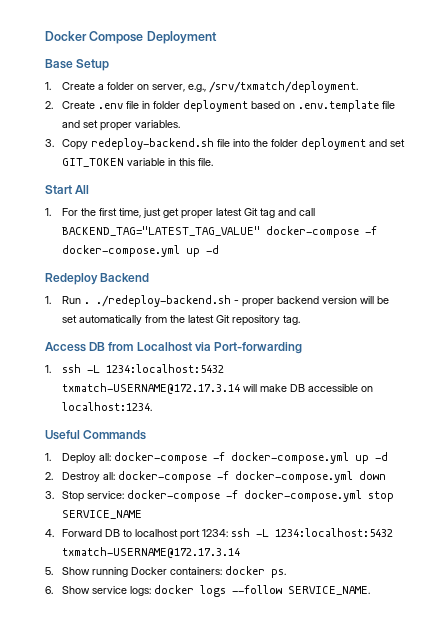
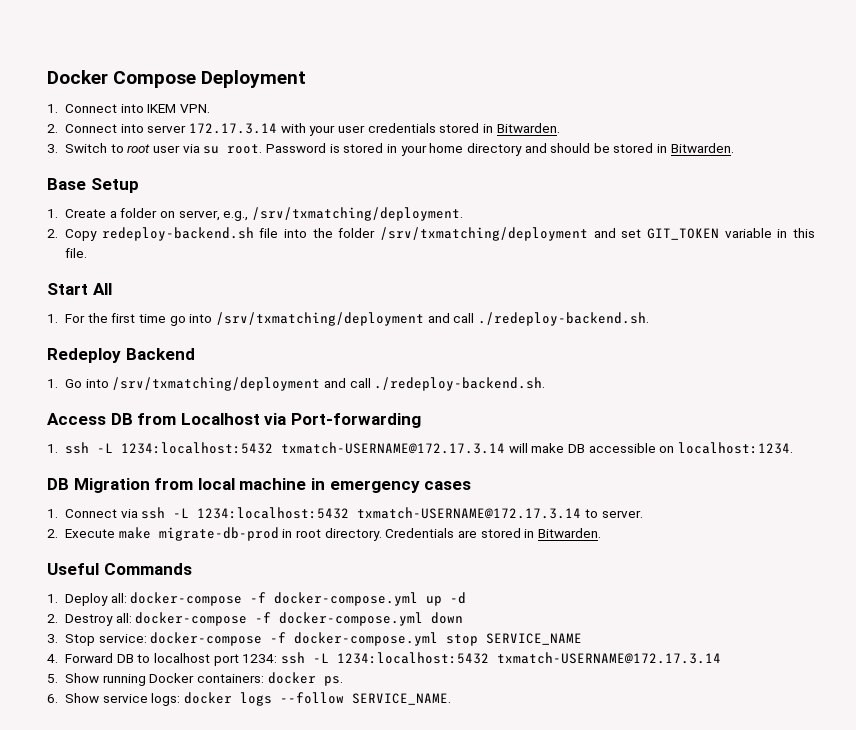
(217, 37) none -> [47,104,211,113] [47,123,560,136] [47,143,734,156] // 1. Connect into IKEM VPN. // 2. Connect into server 172.17.3.14 with your user credentials stored in Bitwarden. // 3. Switch to root user via su root. Password is stored in your home directory and should be stored in Bitwarden.
[209,81,359,93] [45,100,396,112] [62,120,181,131] [45,139,54,147] /srv/txmatch/deployment. // 2. Create .env file in folder deployment based on .env.template file and set proper variables. // 3. -> [252,207,464,221] [47,229,58,238] /srv/txmatching/deployment. // 2.
[301,138,367,150] deployment -> [380,227,589,241] /srv/txmatching/deployment
[119,208,316,219] [62,226,378,238] [62,245,220,257] [45,273,150,285] [45,295,390,307] [62,315,301,326] time, just get proper latest Git tag and call BACKEND_TAG="LATEST_TAG_VALUE" docker-compose -f docker-compose.yml up -d // Redeploy Backend // 1. Run . ./redeploy-backend.sh - proper backend version will be set automatically from the latest Git repository tag. -> [139,312,649,326] [47,348,195,363] [47,377,546,391] time go into /srv/txmatching/deployment and call ./redeploy-backend.sh. // Redeploy Backend // 1. Go into /srv/txmatching/deployment and call ./redeploy-backend.sh.
(153, 406) none -> [47,478,472,493] [47,507,643,519] [47,527,601,541] // DB Migration from local machine in emergency cases // 1. Connect via ssh -L 1234:localhost:5432 txmatch-USERNAME@172.17.3.14 to server. // 2. Execute make migrate-db-prod in root directory. Credentials are stored in Bitwarden.

